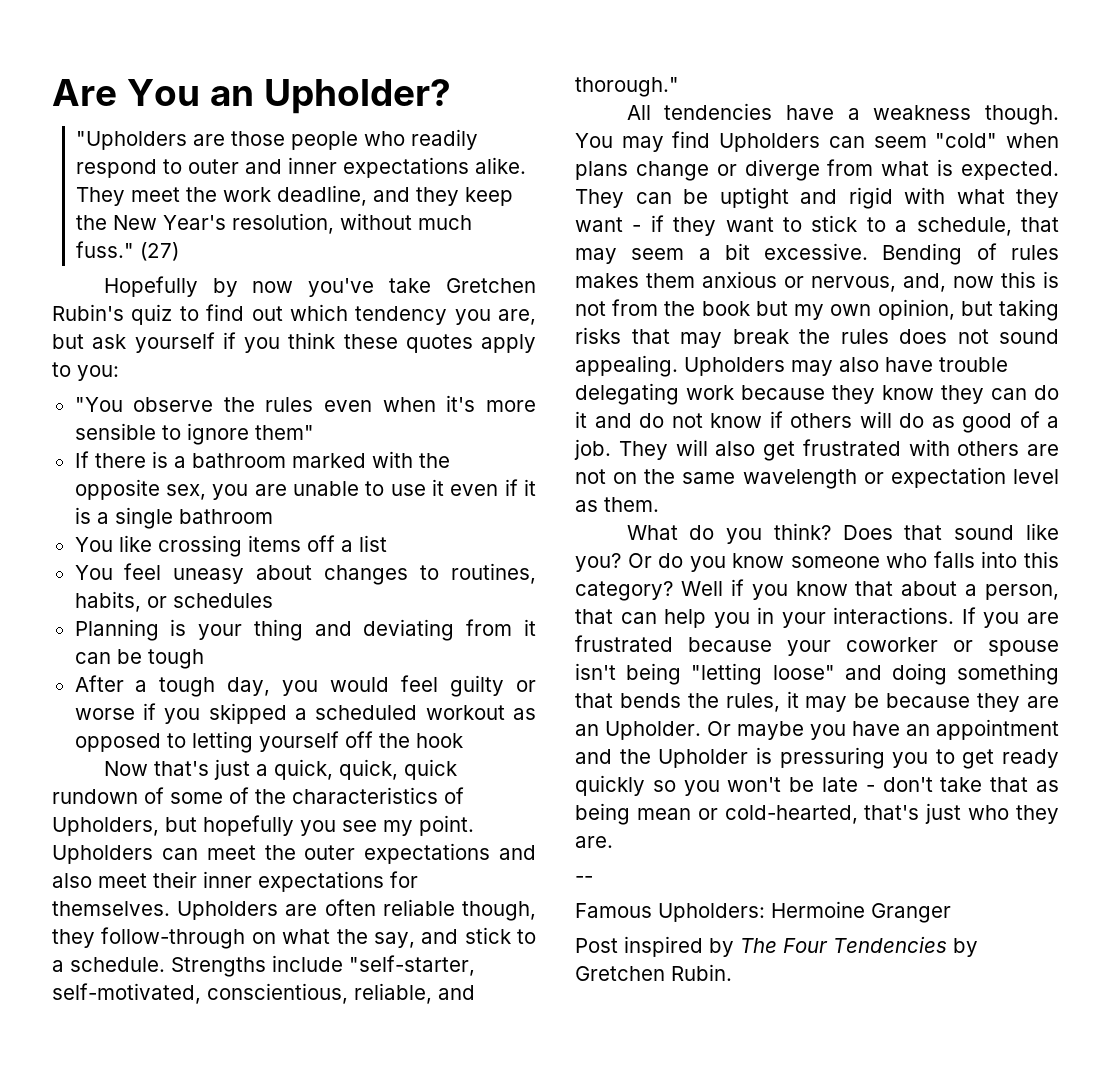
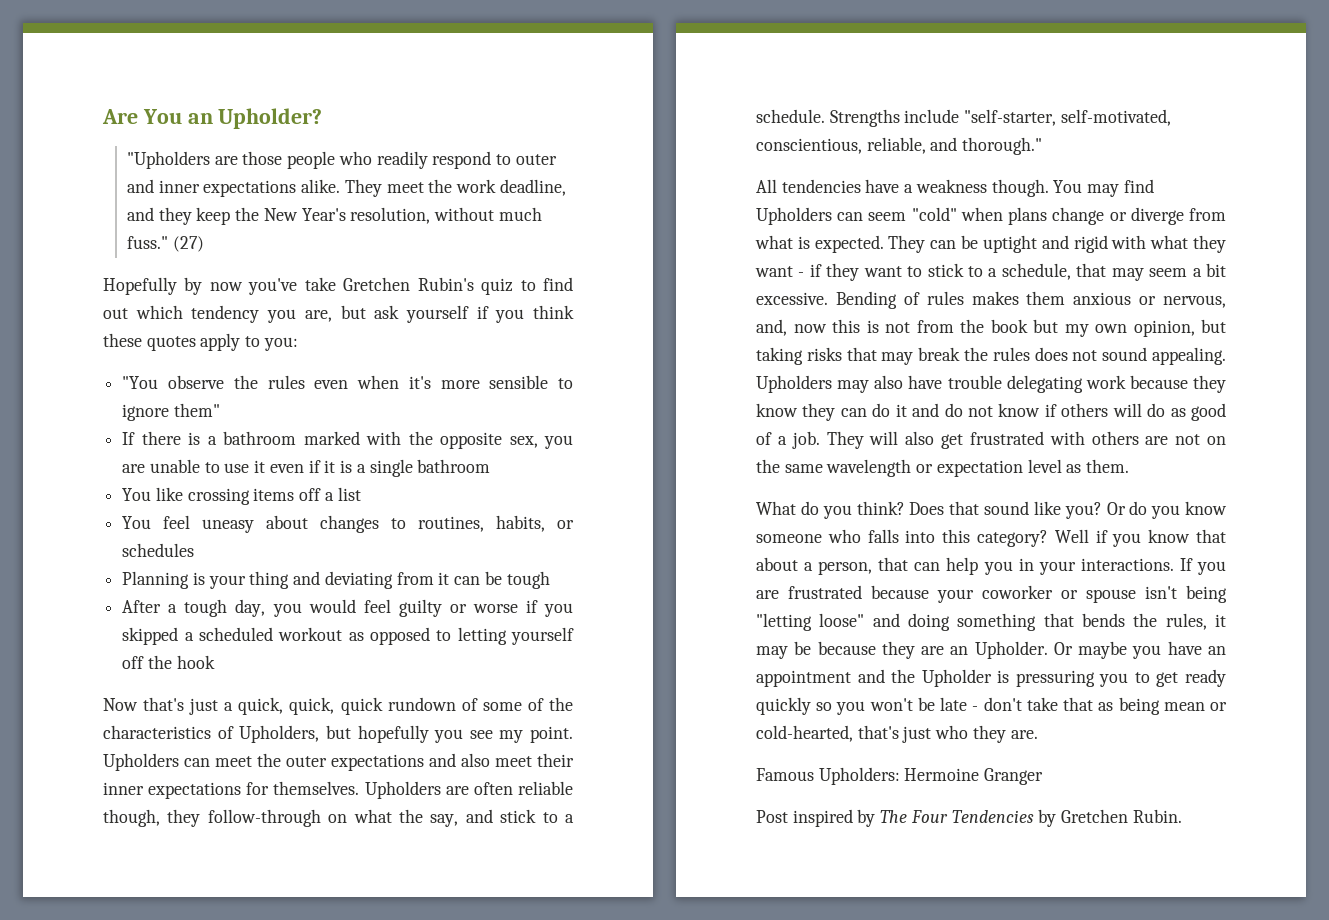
[575,876,593,883] // -- -> (1038, 734) none

